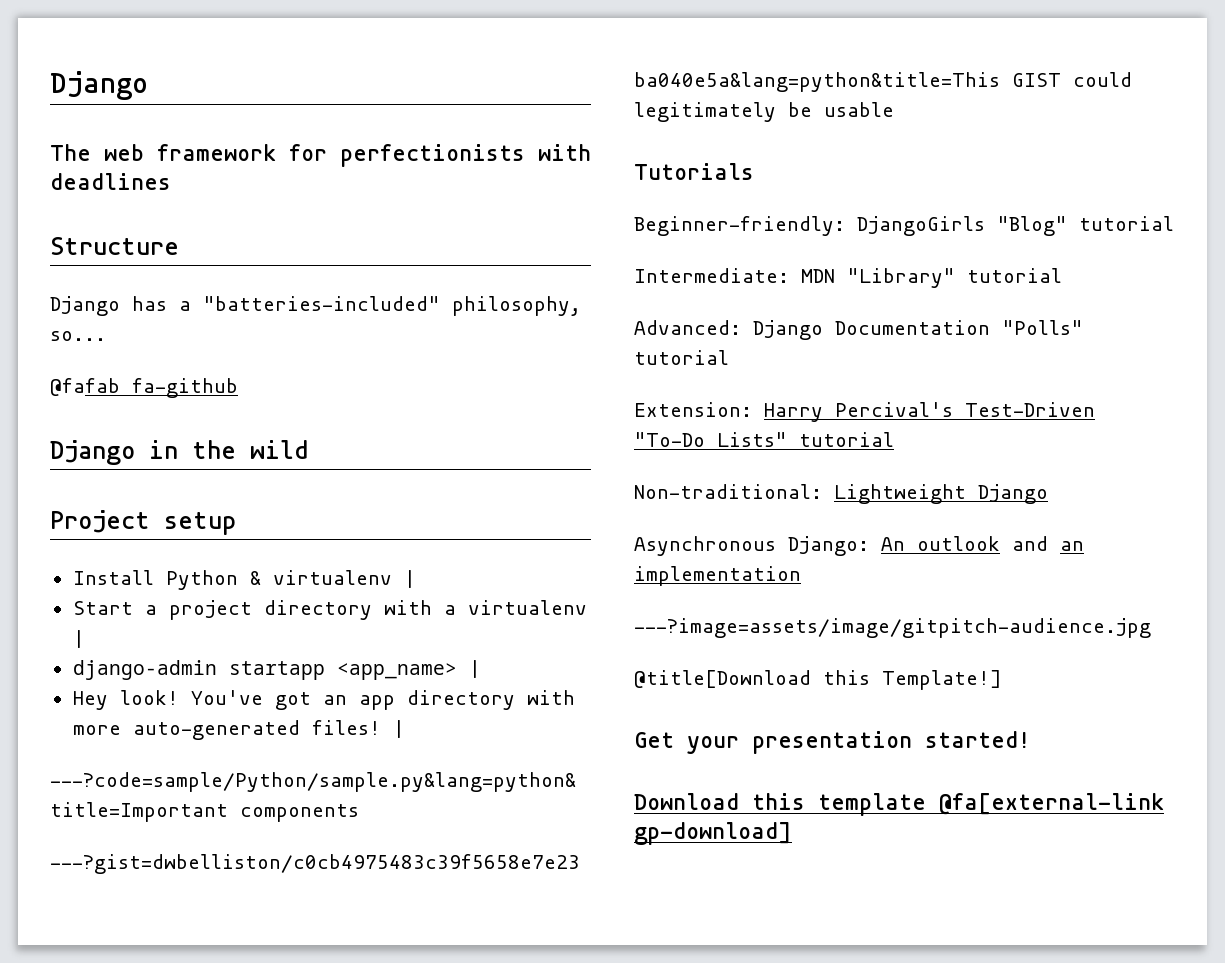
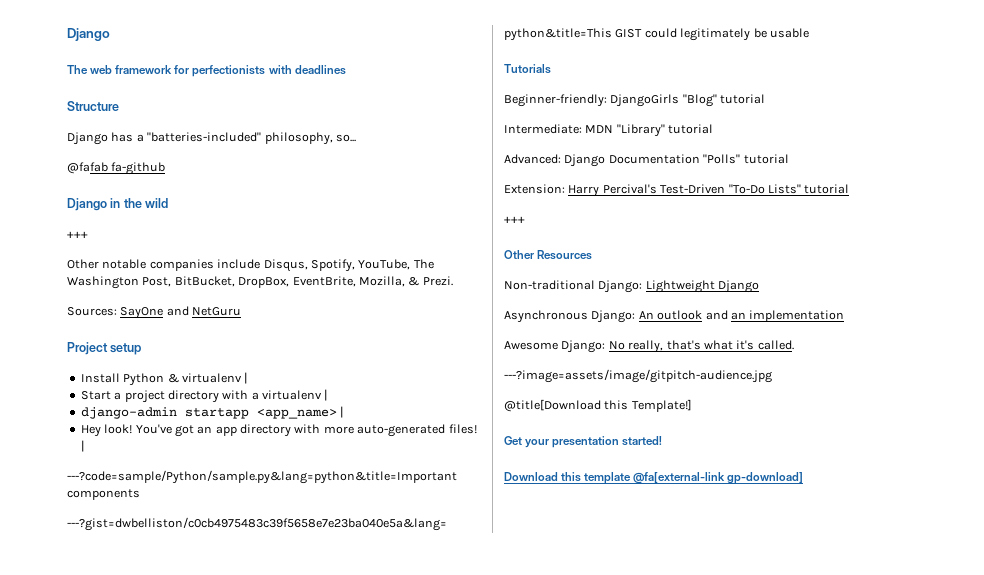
(308, 449) none -> [67,231,88,238] [67,259,434,272] [67,276,453,289] [67,306,242,319] // +++ // Other notable companies include Disqus, Spotify, YouTube, The Washington Post, BitBucket, DropBox, EventBrite, Mozilla, & Prezi. // Sources: SayOne and NetGuru
[634,484,822,499] Non-traditional: -> [504,216,525,223] [504,250,593,260] [504,280,643,293] +++ // Other Resources // Non-traditional Django:
(801, 576) none -> [504,340,794,353] // Awesome Django: No really, that's what it's called.

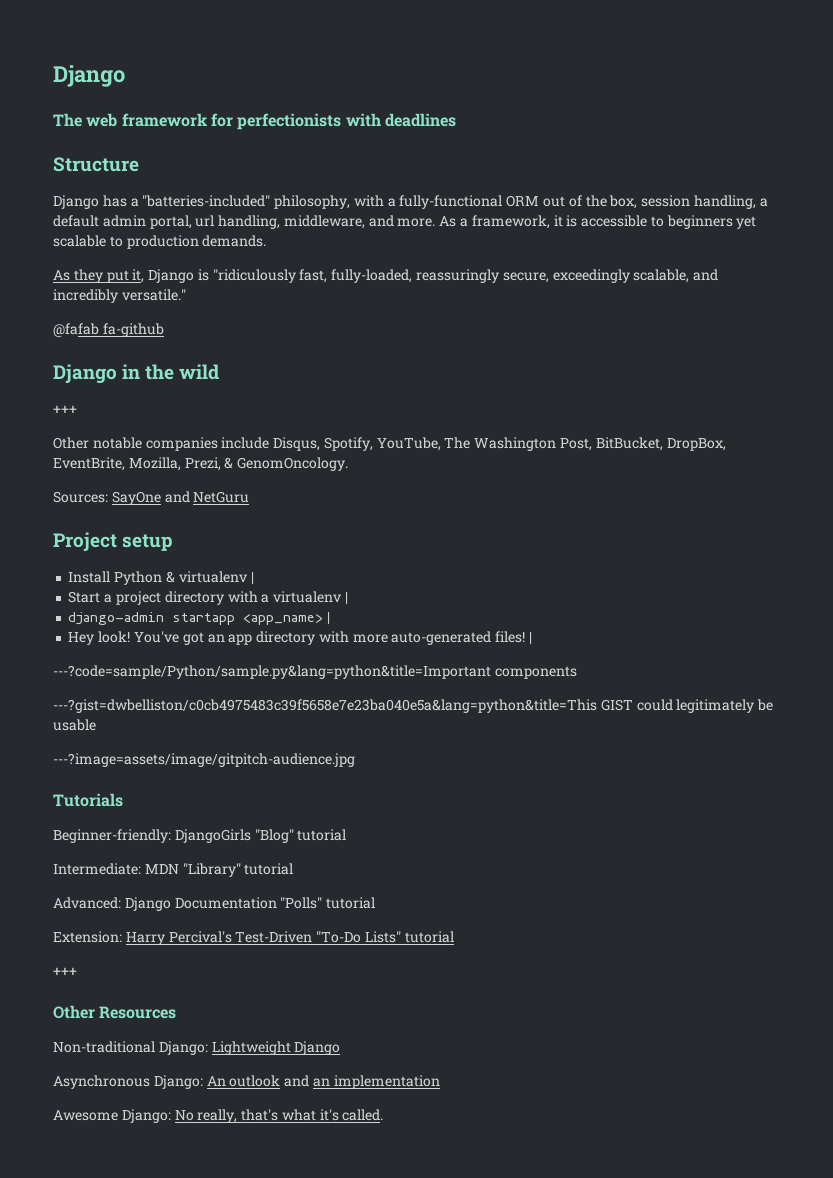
[335,134,356,142] so... -> [353,195,768,209] [53,215,757,229] [53,235,267,249] [53,269,719,283] [53,289,186,303] with a fully-functional ORM out of the box, session handling, a default admin portal, url handling, middleware, and more. As a framework, it is accessible to beginners yet scalable to production demands. // As they put it, Django is "ridiculously fast, fully-loaded, reassuringly secure, exceedingly scalable, and incredibly versatile."
[408,276,453,286] & Prezi. -> [184,457,349,471] Prezi, & GenomOncology.
(809, 33) none -> [53,753,355,767] // ---?image=assets/image/gitpitch-audience.jpg
[504,369,772,383] [504,399,692,412] [504,436,663,448] [504,472,804,484] // ---?image=assets/image/gitpitch-audience.jpg // @title[Download this Template!] // Get your presentation started! // Download this template @fa[external-link gp-download] -> (384, 1115) none

